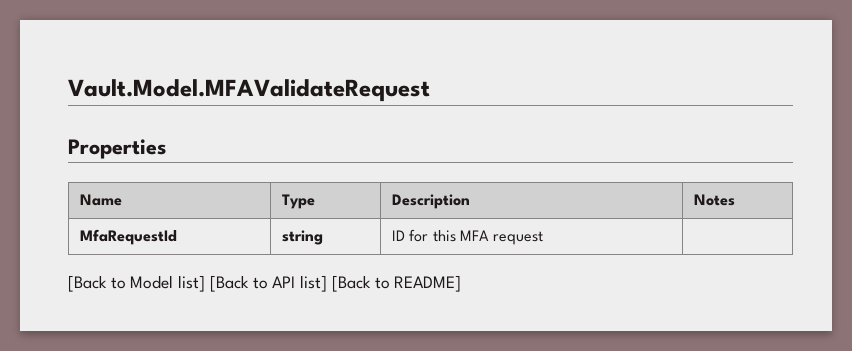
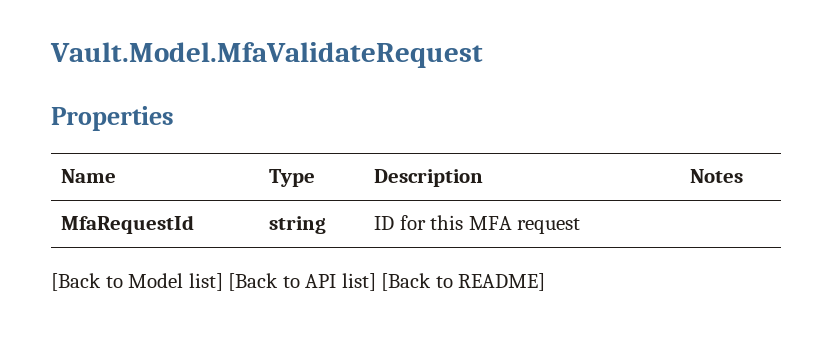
[68,79,430,102] Vault.Model.MFAValidateRequest -> [50,42,483,68] Vault.Model.MfaValidateRequest

